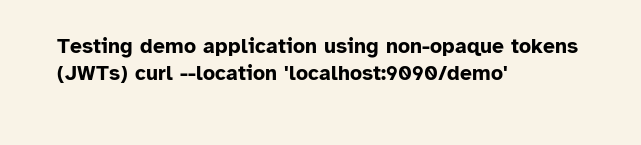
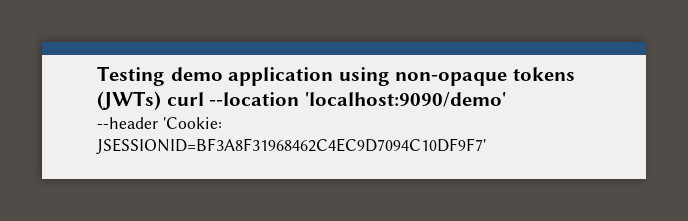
(508, 73) none -> [97,117,222,129] [96,138,486,154] // --header 'Cookie: JSESSIONID=BF3A8F31968462C4EC9D7094C10DF9F7'

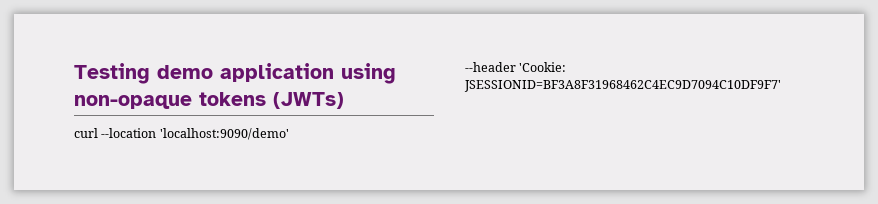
(161, 101) none -> (344, 100) //

